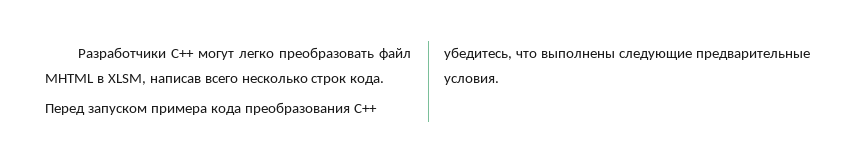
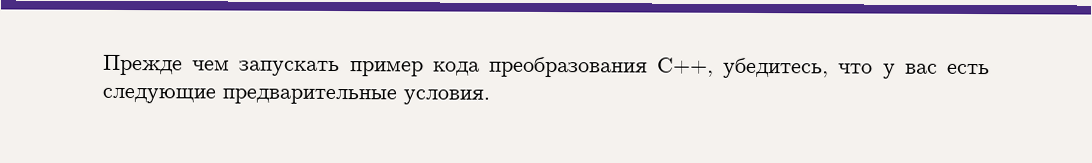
[78,47,411,60] [45,74,385,85] [45,104,207,115] Разработчики C++ могут легко преобразовать файл MHTML в XLSM, написав всего несколько строк кода. // Перед запуском примера -> [103,54,424,77] Прежде чем запускать пример
[353,104,377,113] C++ -> [657,57,715,77] C++,
[541,51,615,58] выполнены -> [882,63,990,79] у вас есть

